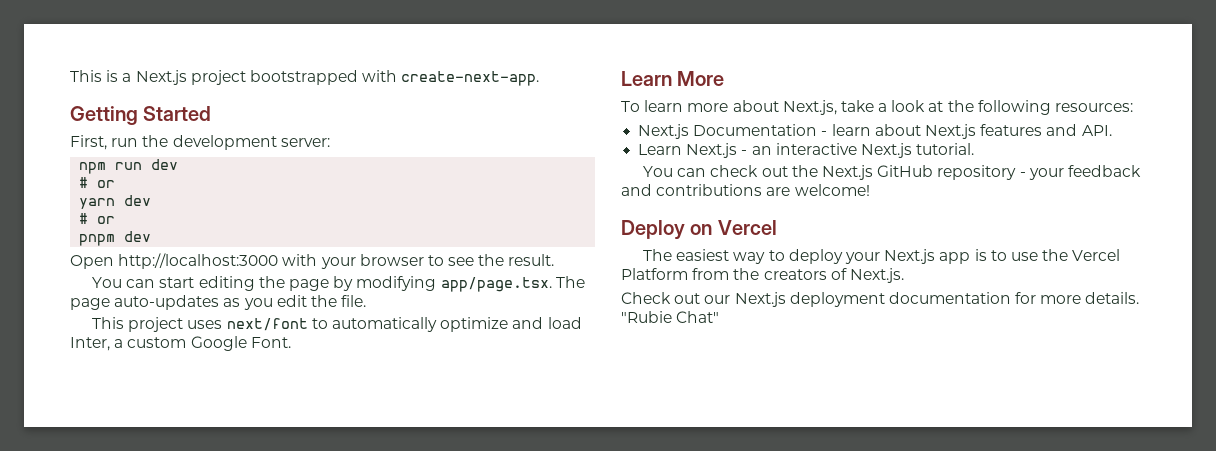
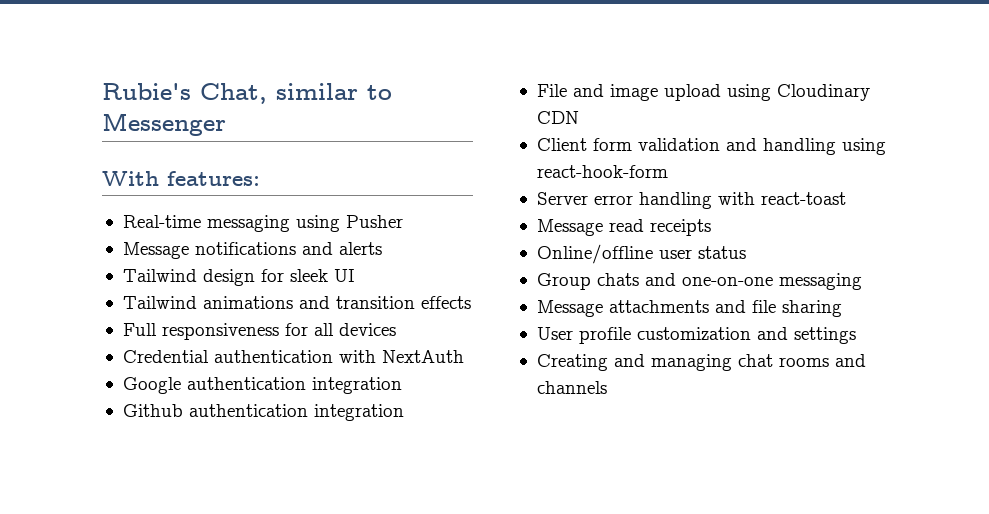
[70,70,540,86] [70,106,212,125] [70,135,330,150] [79,159,179,174] [79,177,116,188] [79,195,152,209] [79,213,116,224] [79,231,152,246] [70,253,555,269] [92,276,585,292] [70,295,367,310] [92,317,582,332] [70,336,291,351] [621,71,725,86] [621,100,1134,115] [638,124,1112,139] [638,143,975,158] [643,165,1141,180] [621,184,870,196] [621,220,777,240] [643,249,1121,264] [621,268,904,283] [621,292,1140,307] [621,311,720,323] This is a Next.js project bootstrapped with create-next-app. // Getting Started // First, run the development server: // npm run dev // # or // yarn dev // # or // pnpm dev // Open http://localhost:3000 with your browser to see the result. // You can start editing the page by modifying app/page.tsx. The page auto-updates as you edit the file. // This project uses next/font to automatically optimize and load Inter, a custom Google Font. // Learn More // To learn more about Next.js, take a look at the following resources: // Next.js Documentation - learn about Next.js features and API. // Learn Next.js - an interactive Next.js tutorial. // You can check out the Next.js GitHub repository - your feedback and contributions are welcome! // Deploy on Vercel // The easiest way to deploy your Next.js app is to use the Vercel Platform from the creators of Next.js. // Check out our Next.js deployment documentation for more details. "Rubie Chat" -> [102,83,392,104] [102,113,226,136] [102,171,260,186] [122,215,403,232] [122,242,382,259] [122,269,355,286] [122,296,471,309] [122,323,396,340] [122,350,464,363] [122,377,402,394] [122,404,404,421] [536,84,870,101] [536,111,579,124] [536,138,886,155] [536,165,668,178] [536,192,846,209] [536,219,711,236] [536,244,746,264] [536,273,862,290] [536,300,842,317] [536,327,856,344] [536,354,866,371] [536,381,607,394] Rubie's Chat, similar to Messenger // With features: // Real-time messaging using Pusher // Message notifications and alerts // Tailwind design for sleek UI // Tailwind animations and transition effects // Full responsiveness for all devices // Credential authentication with NextAuth // Google authentication integration // Github authentication integration // File and image upload using Cloudinary CDN // Client form validation and handling using react-hook-form // Server error handling with react-toast // Message read receipts // Online/offline user status // Group chats and one-on-one messaging // Message attachments and file sharing // User profile customization and settings // Creating and managing chat rooms and channels

